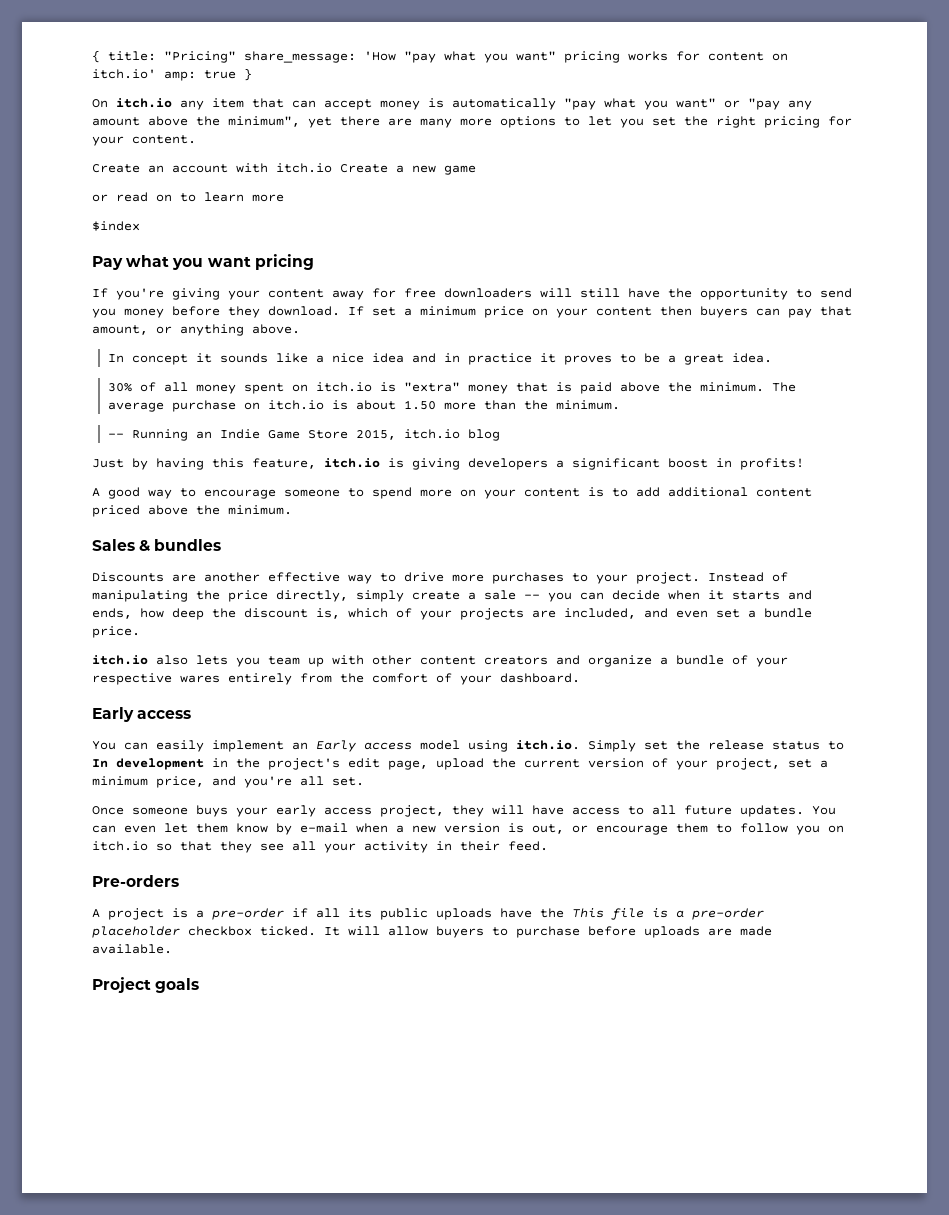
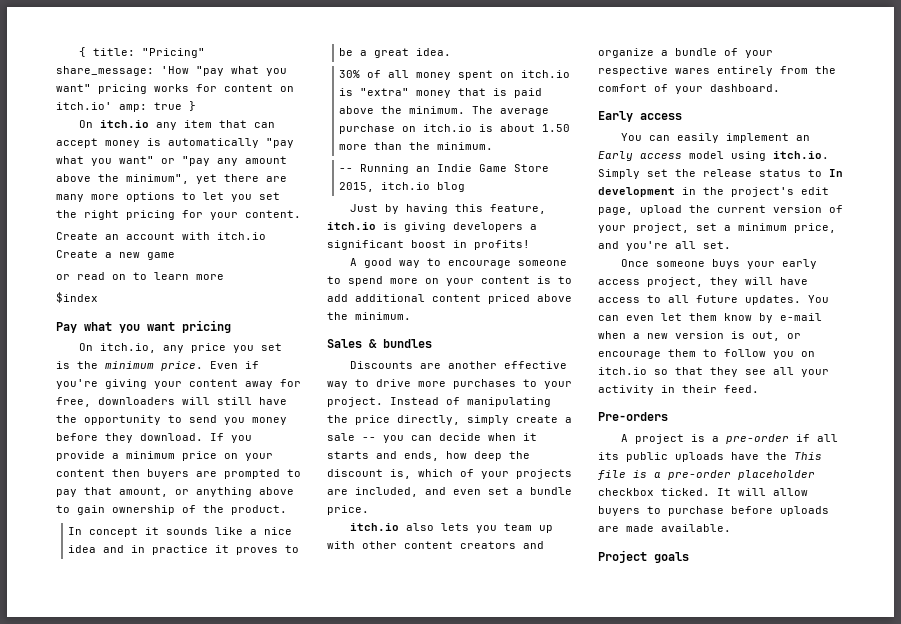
[92,288,108,298] If -> [79,343,283,353] [56,361,259,371] On itch.io, any price you set is the minimum price. Even if
[404,288,436,298] free -> [56,397,91,407] free,
[372,307,396,316] set -> [231,435,252,443] [56,451,105,461] you provide
[756,308,780,316] can -> [196,469,301,479] are prompted to
[252,324,300,334] above. -> [259,487,294,495] [56,505,287,515] above to gain ownership of the product.

